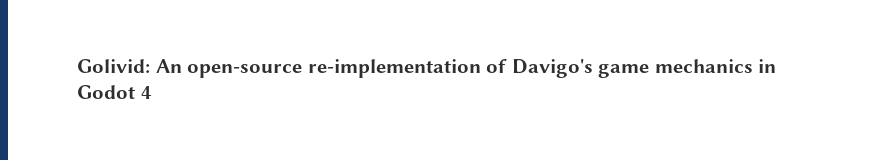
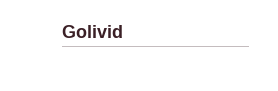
[77,59,777,78] [77,85,152,99] Golivid: An open-source re-implementation of Davigo's game mechanics in Godot 4 -> [62,25,123,38] Golivid

